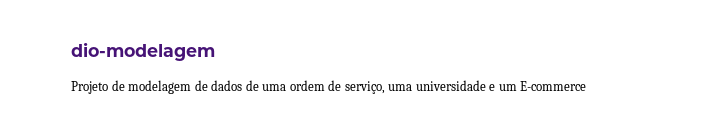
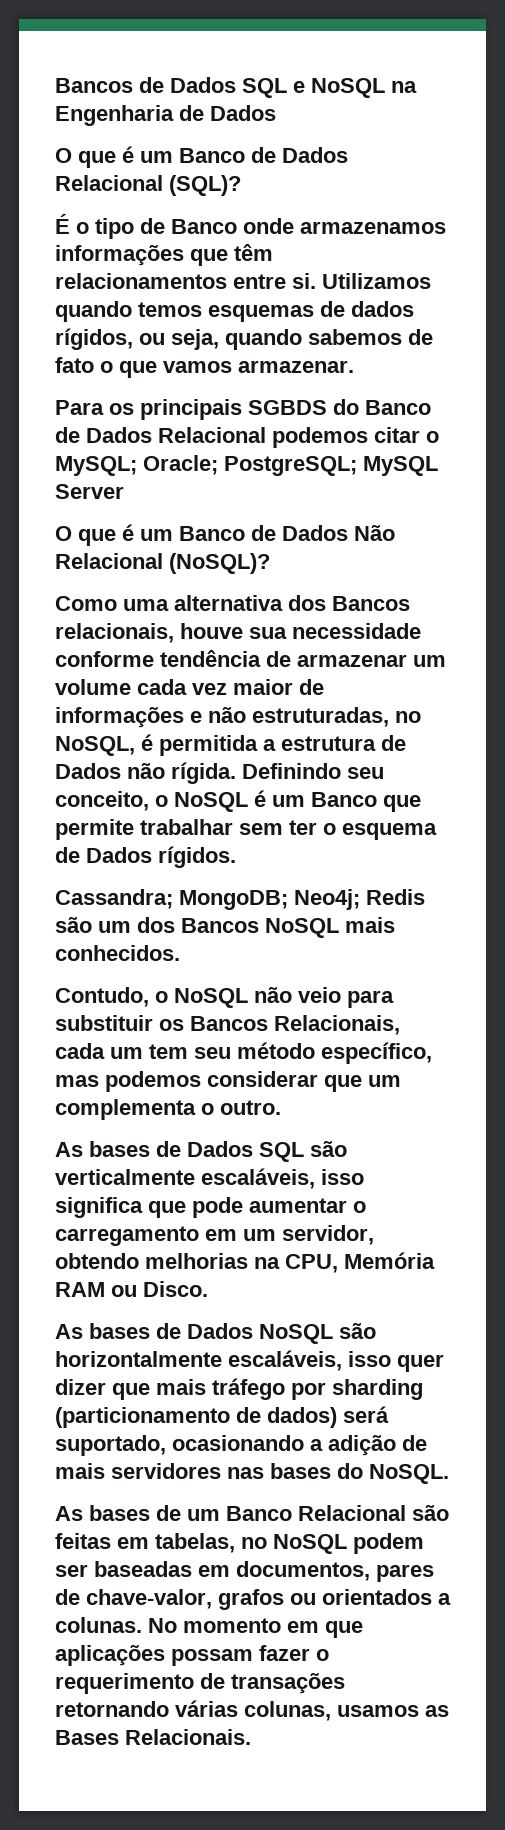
[71,42,215,61] [71,80,587,94] dio-modelagem // Projeto de modelagem de dados de uma ordem de serviço, uma universidade e um E-commerce -> [55,77,417,98] [55,105,276,126] [55,146,348,168] [55,175,241,196] [55,214,446,239] [55,244,273,266] [55,273,431,289] [55,301,414,322] [55,328,433,350] [55,357,354,378] [55,399,431,420] [55,427,439,448] [55,455,438,476] [55,484,124,499] [55,524,395,546] [55,553,270,574] [55,595,410,611] [55,623,421,643] [55,650,446,667] [55,679,324,695] [55,707,421,728] [55,734,406,756] [55,762,384,784] [55,790,421,812] [55,819,437,840] [55,846,236,868] [55,889,425,910] [55,917,395,938] [55,945,180,961] [55,987,394,1008] [55,1015,400,1035] [55,1042,432,1064] [55,1071,401,1092] [55,1099,281,1120] [55,1141,347,1162] [55,1168,364,1189] [55,1197,366,1218] [55,1225,374,1246] [55,1252,435,1273] [55,1281,208,1297] [55,1323,376,1344] [55,1350,444,1372] [55,1378,423,1400] [55,1406,389,1428] [55,1435,427,1456] [55,1463,449,1484] [55,1505,449,1521] [55,1533,424,1554] [55,1561,434,1582] [55,1589,451,1610] [55,1617,363,1638] [55,1645,329,1666] [55,1673,345,1694] [55,1700,449,1721] [55,1729,251,1745] Bancos de Dados SQL e NoSQL na Engenharia de Dados // O que é um Banco de Dados Relacional (SQL)? // É o tipo de Banco onde armazenamos informações que têm relacionamentos entre si. Utilizamos quando temos esquemas de dados rígidos, ou seja, quando sabemos de fato o que vamos armazenar. // Para os principais SGBDS do Banco de Dados Relacional podemos citar o MySQL; Oracle; PostgreSQL; MySQL Server // O que é um Banco de Dados Não Relacional (NoSQL)? // Como uma alternativa dos Bancos relacionais, houve sua necessidade conforme tendência de armazenar um volume cada vez maior de informações e não estruturadas, no NoSQL, é permitida a estrutura de Dados não rígida. Definindo seu conceito, o NoSQL é um Banco que permite trabalhar sem ter o esquema de Dados rígidos. // Cassandra; MongoDB; Neo4j; Redis são um dos Bancos NoSQL mais conhecidos. // Contudo, o NoSQL não veio para substituir os Bancos Relacionais, cada um tem seu método específico, mas podemos considerar que um complementa o outro. // As bases de Dados SQL são verticalmente escaláveis, isso significa que pode aumentar o carregamento em um servidor, obtendo melhorias na CPU, Memória RAM ou Disco. // As bases de Dados NoSQL são horizontalmente escaláveis, isso quer dizer que mais tráfego por sharding (particionamento de dados) será suportado, ocasionando a adição de mais servidores nas bases do NoSQL. // As bases de um Banco Relacional são feitas em tabelas, no NoSQL podem ser baseadas em documentos, pares de chave-valor, grafos ou orientados a colunas. No momento em que aplicações possam fazer o requerimento de transações retornando várias colunas, usamos as Bases Relacionais.

